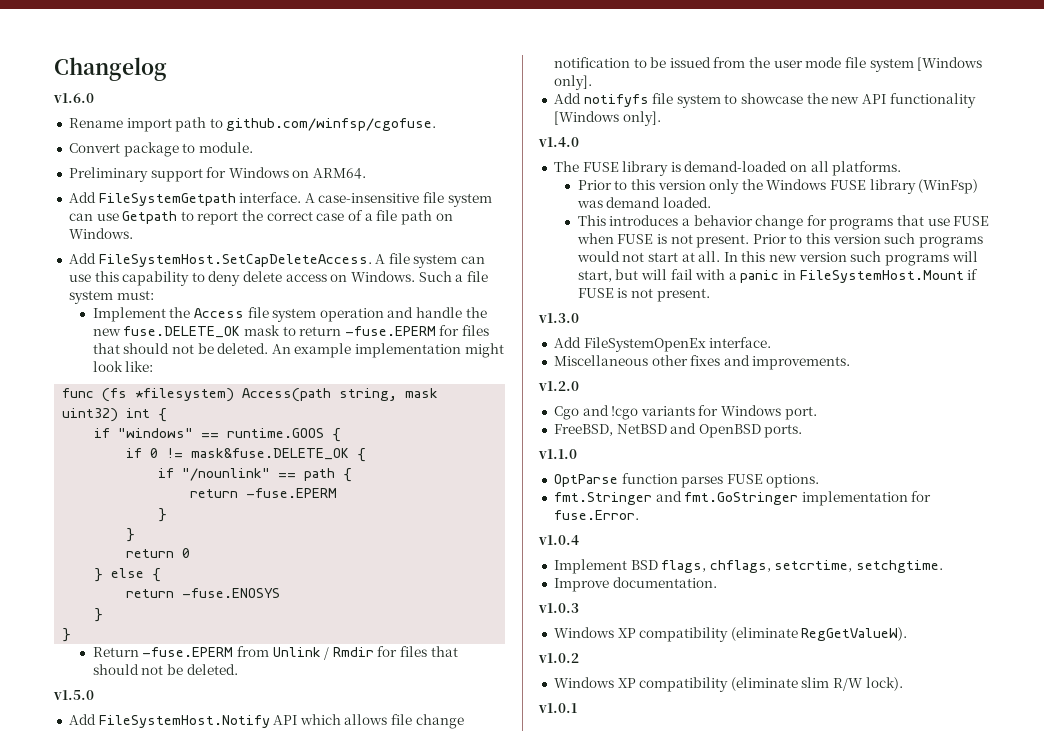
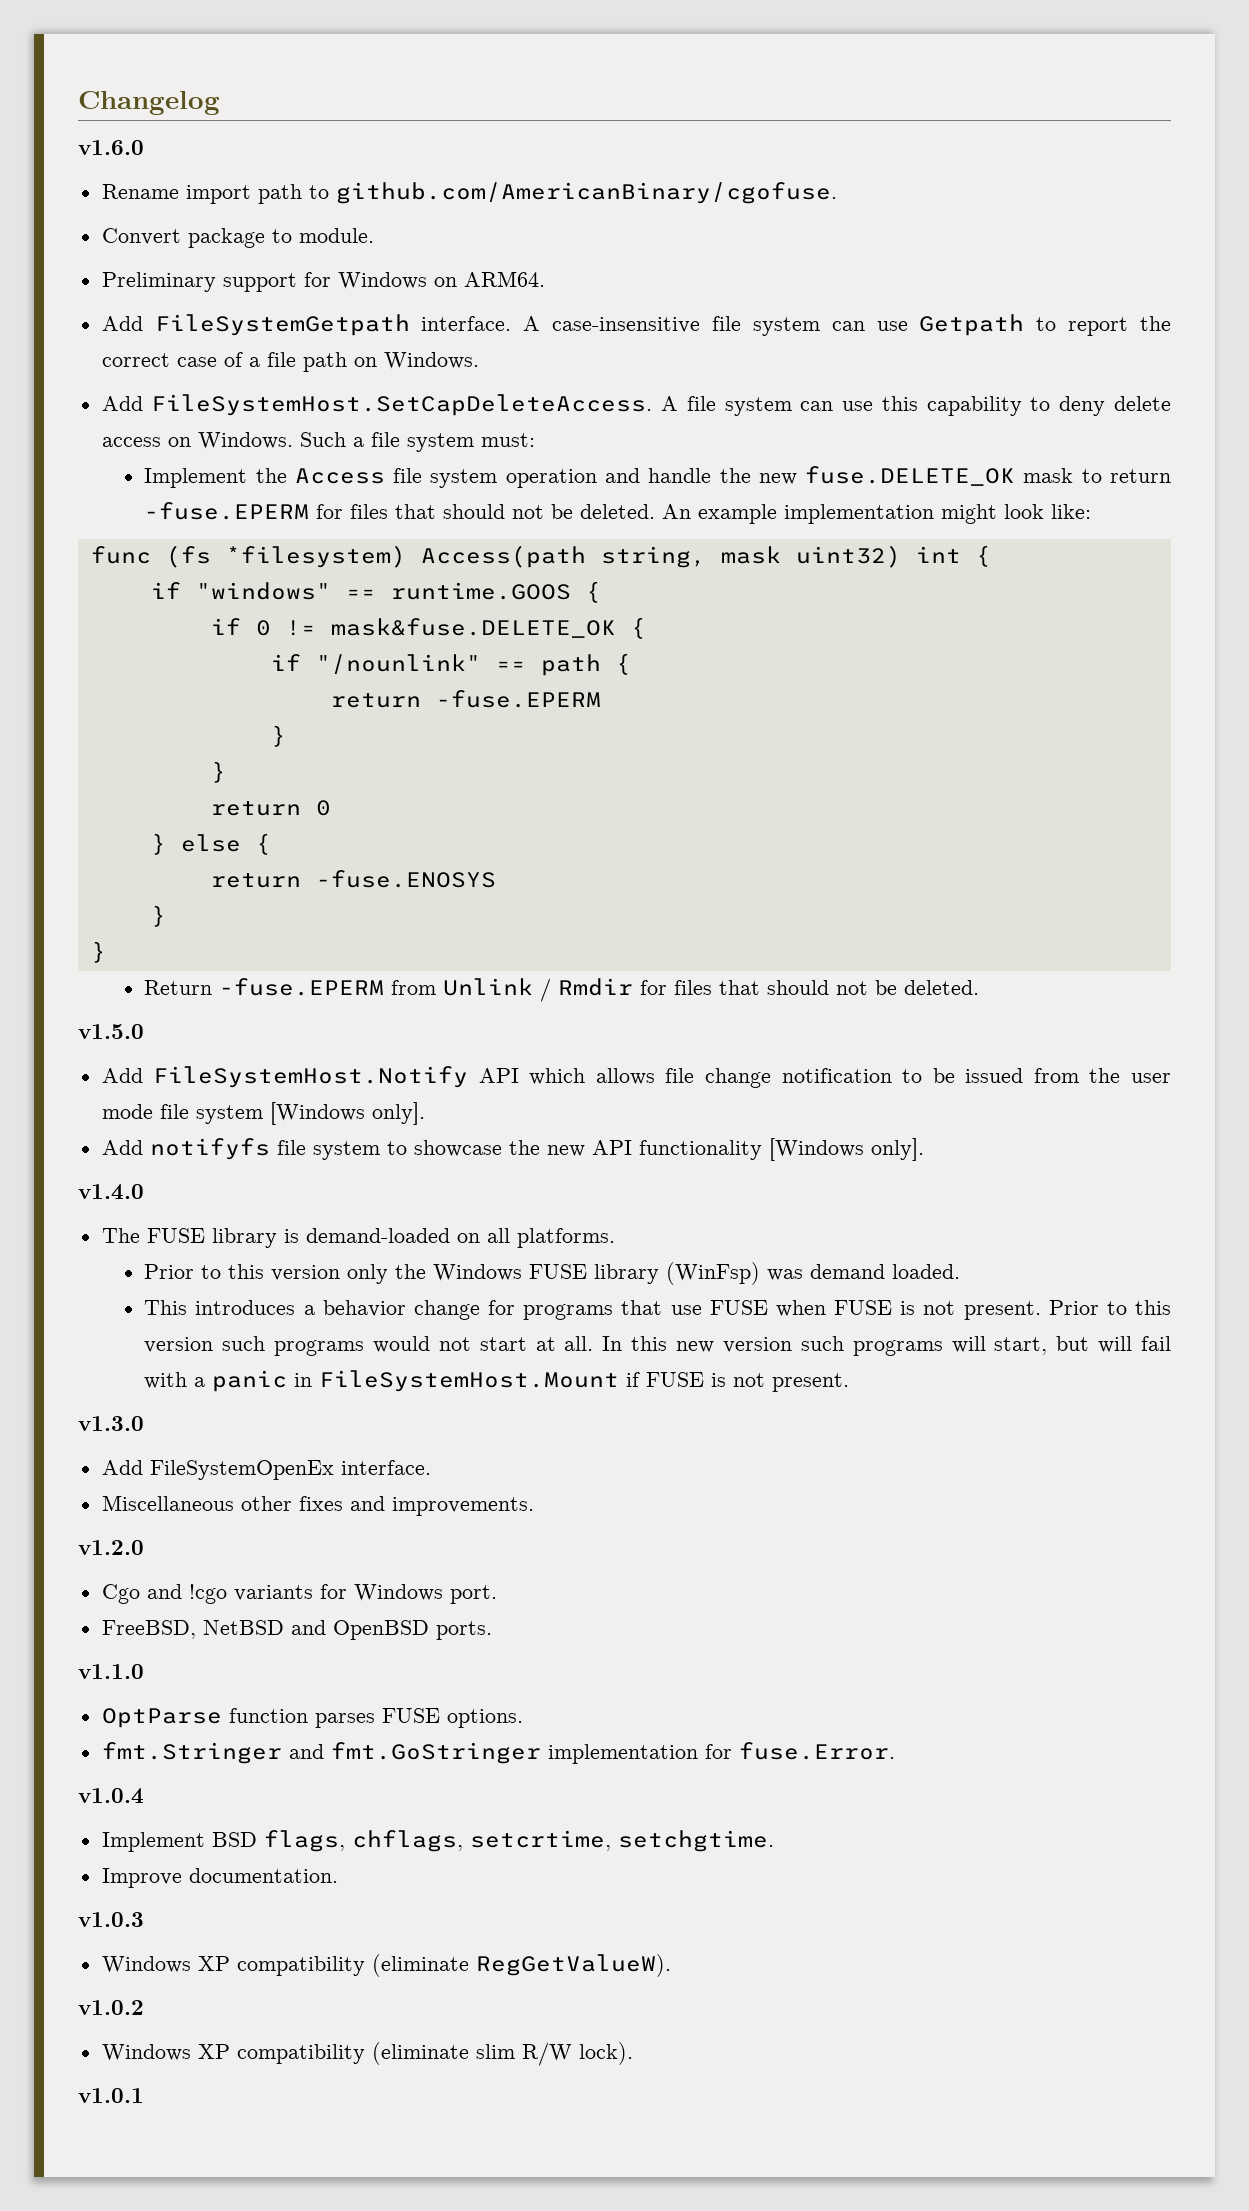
[226,118,437,131] github.com/winfsp/cgofuse. -> [335,182,837,204] github.com/AmericanBinary/cgofuse.

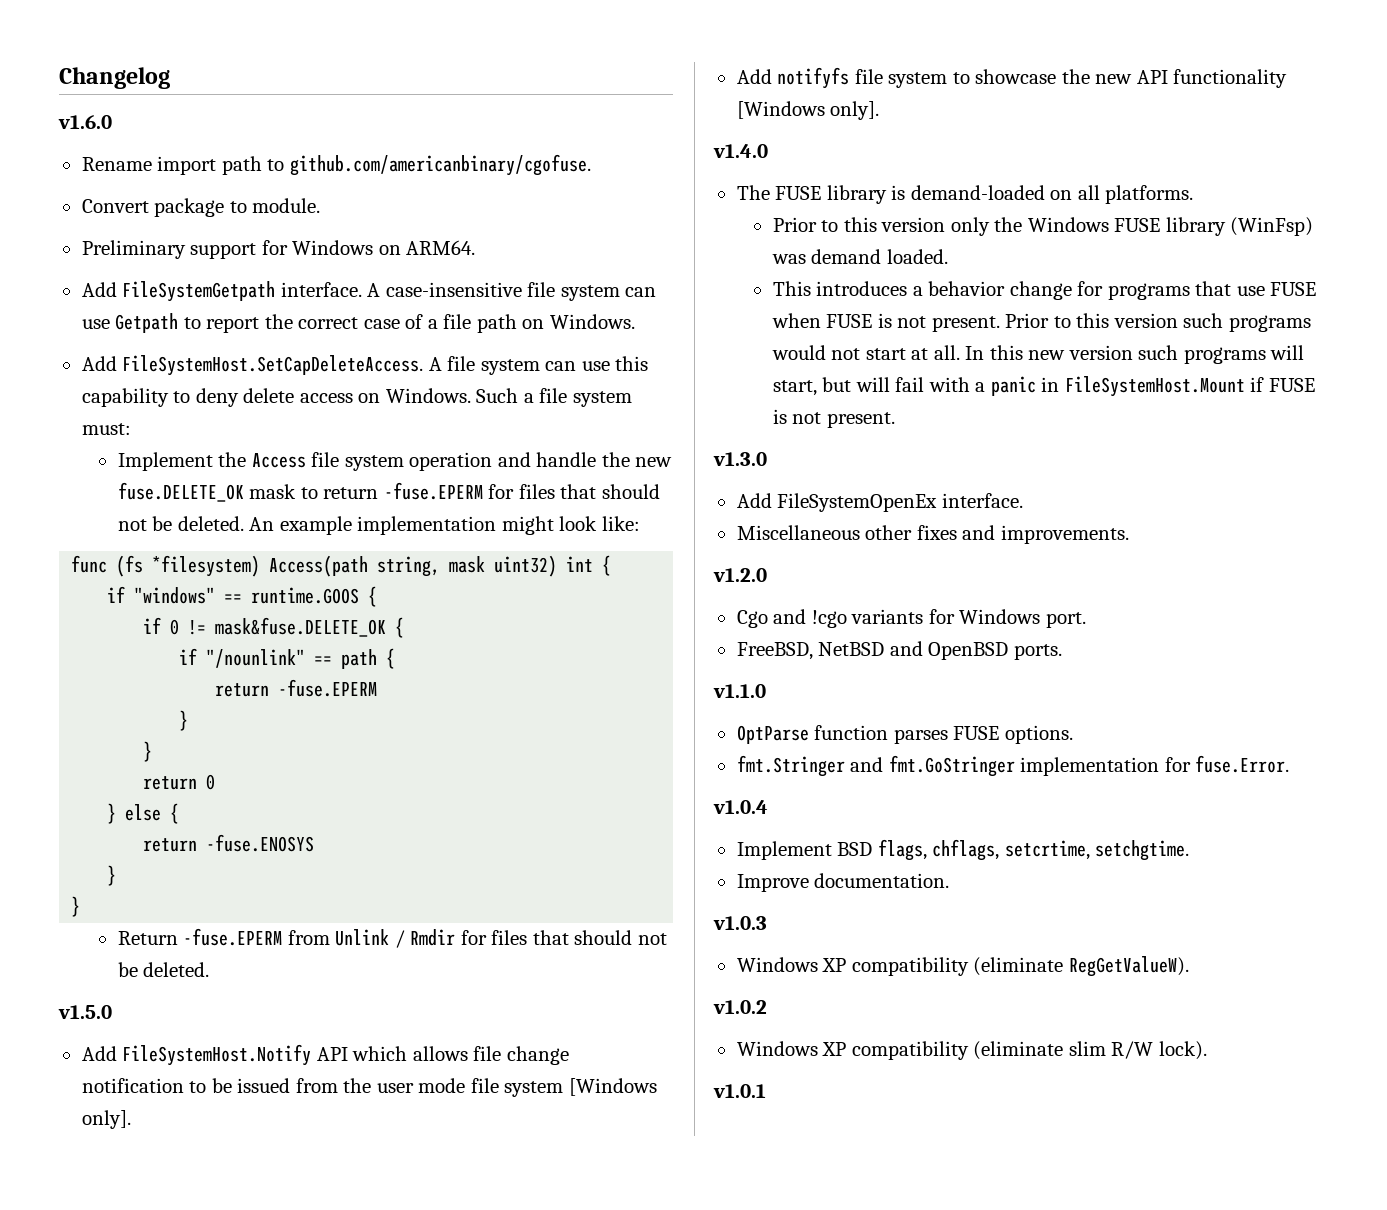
[335,182,837,204] github.com/AmericanBinary/cgofuse. -> [289,154,591,176] github.com/americanbinary/cgofuse.

